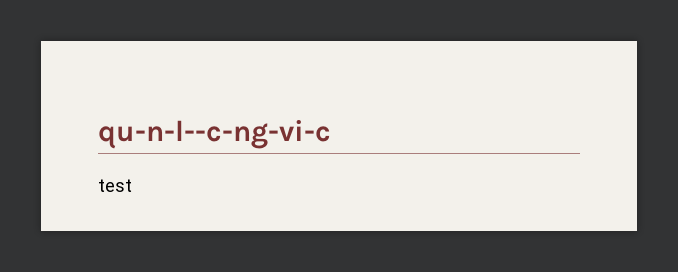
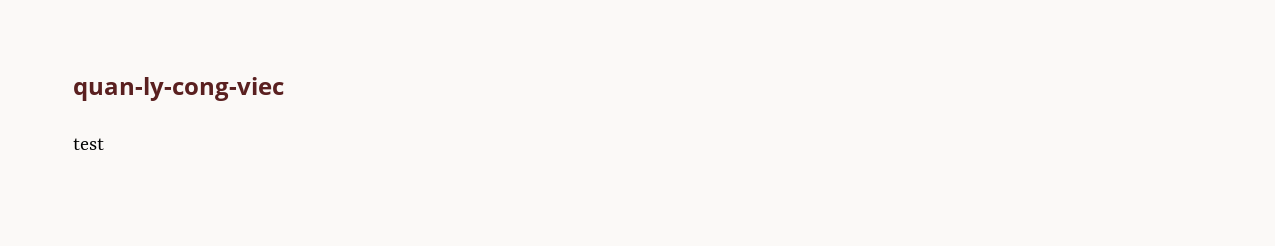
[98,120,331,149] qu-n-l--c-ng-vi-c -> [73,77,284,101] quan-ly-cong-viec

